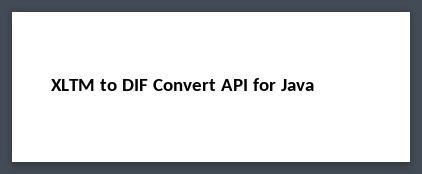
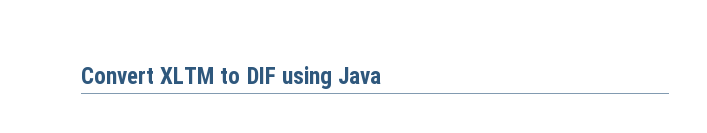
(51, 85) none -> [81,67,154,84] Convert
[152,78,276,91] Convert API for -> [281,66,332,89] using

